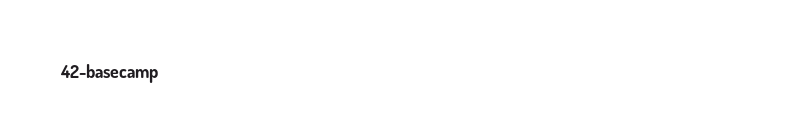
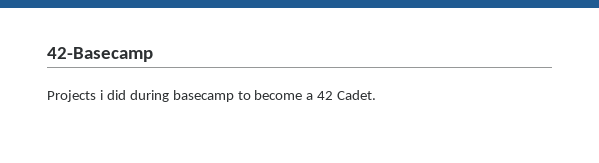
[60,64,158,83] 42-basecamp -> [47,47,153,62] [47,90,377,102] 42-Basecamp // Projects i did during basecamp to become a 42 Cadet.

